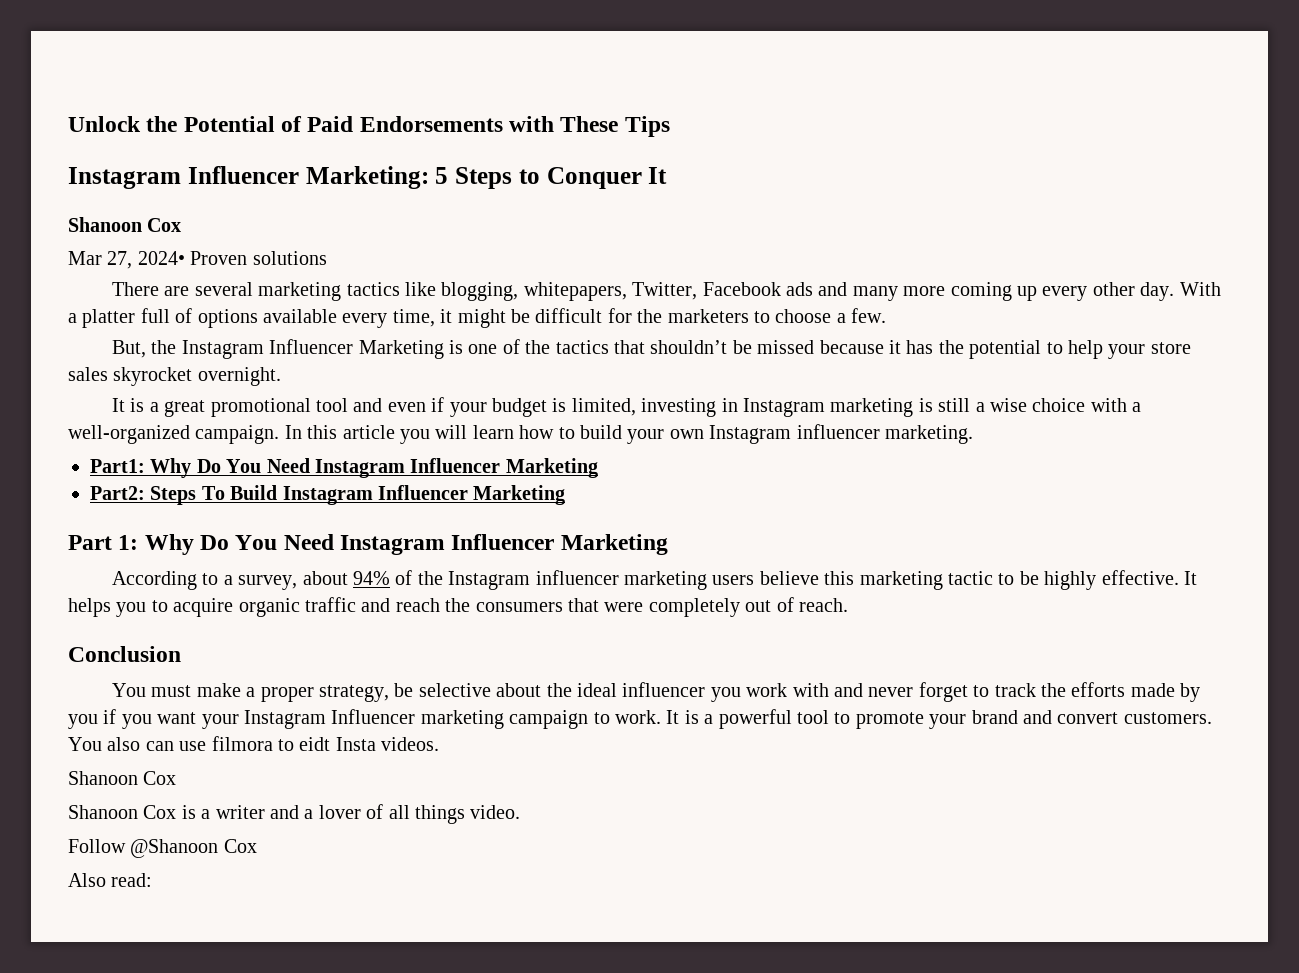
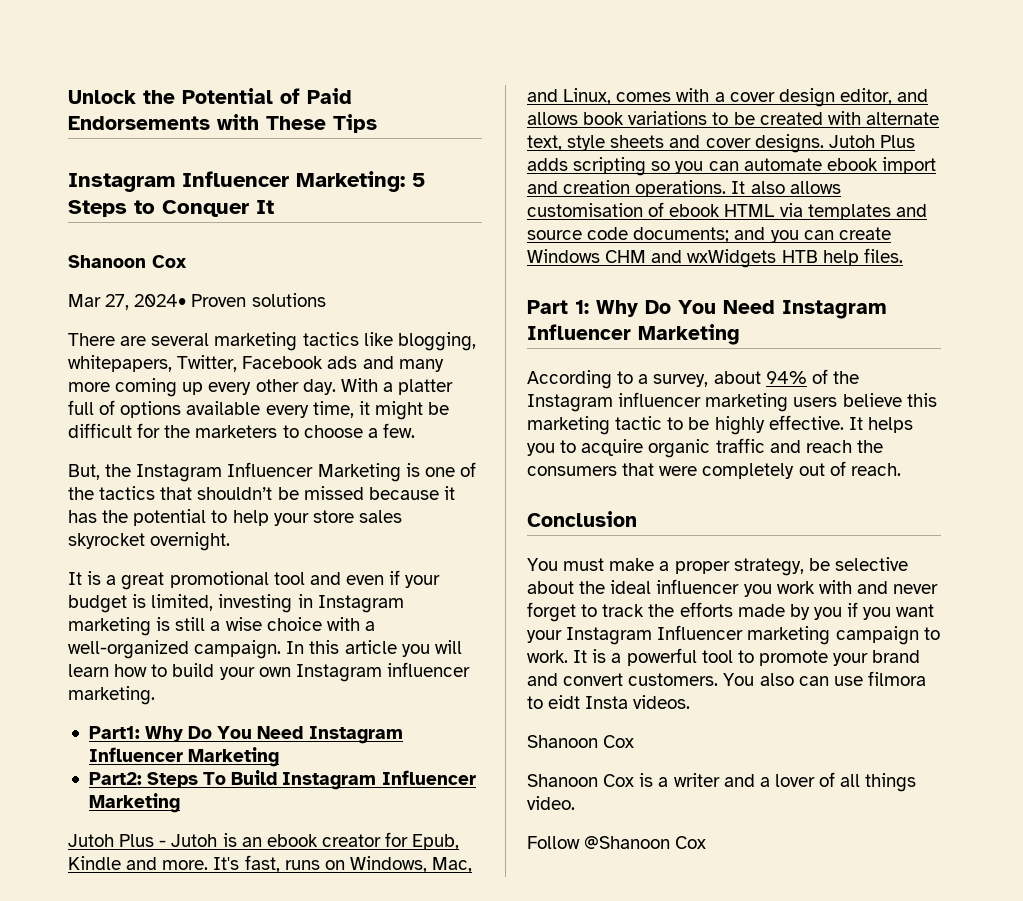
(566, 495) none -> [68,832,460,850] [68,855,473,873] [527,88,929,107] [527,111,939,125] [527,134,915,153] [527,157,936,176] [527,180,841,197] [527,202,927,220] [527,227,891,243] [527,248,903,268] // Jutoh Plus - Jutoh is an ebook creator for Epub, Kindle and more. It's fast, runs on Windows, Mac, and Linux, comes with a cover design editor, and allows book variations to be created with alternate text, style sheets and cover designs. Jutoh Plus adds scripting so you can automate ebook import and creation operations. It also allows customisation of ebook HTML via templates and source code documents; and you can create Windows CHM and wxWidgets HTB help files.
[68,873,153,887] // Also read: -> (707, 842) none

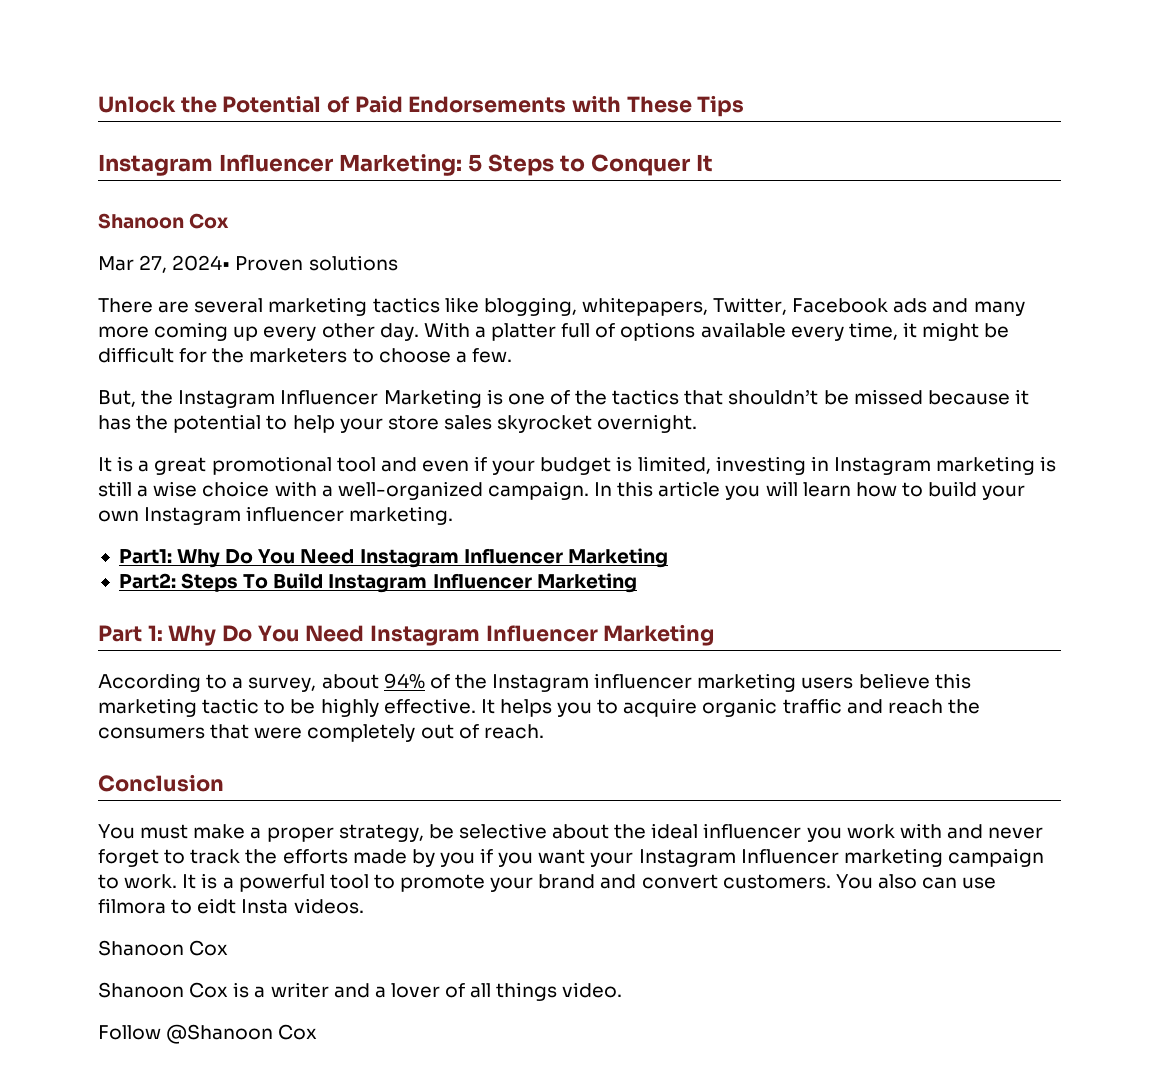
[68,832,460,850] [68,855,473,873] [527,88,929,107] [527,111,939,125] [527,134,915,153] [527,157,936,176] [527,180,841,197] [527,202,927,220] [527,227,891,243] [527,248,903,268] // Jutoh Plus - Jutoh is an ebook creator for Epub, Kindle and more. It's fast, runs on Windows, Mac, and Linux, comes with a cover design editor, and allows book variations to be created with alternate text, style sheets and cover designs. Jutoh Plus adds scripting so you can automate ebook import and creation operations. It also allows customisation of ebook HTML via templates and source code documents; and you can create Windows CHM and wxWidgets HTB help files. -> (637, 583) none

